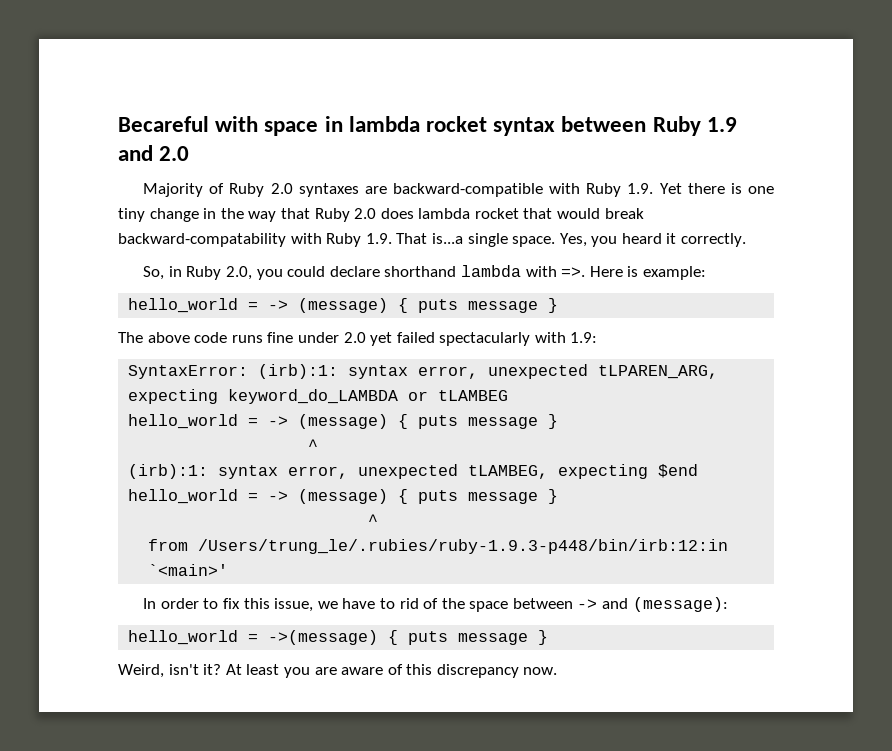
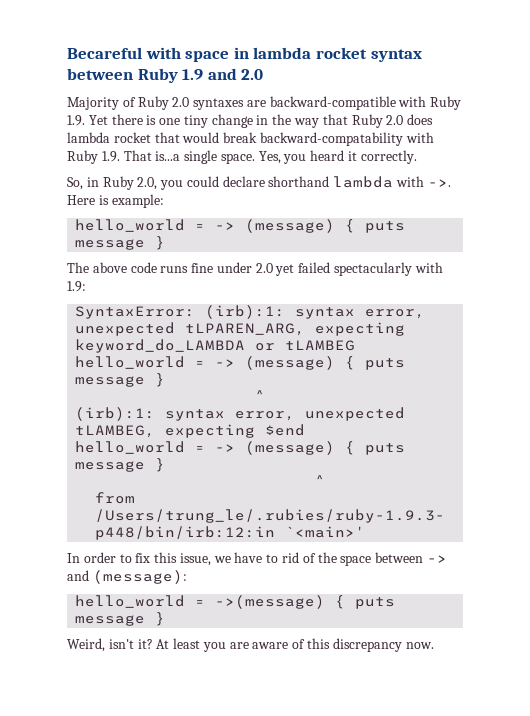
[561,267,586,277] =>. -> [427,179,451,187] ->.

